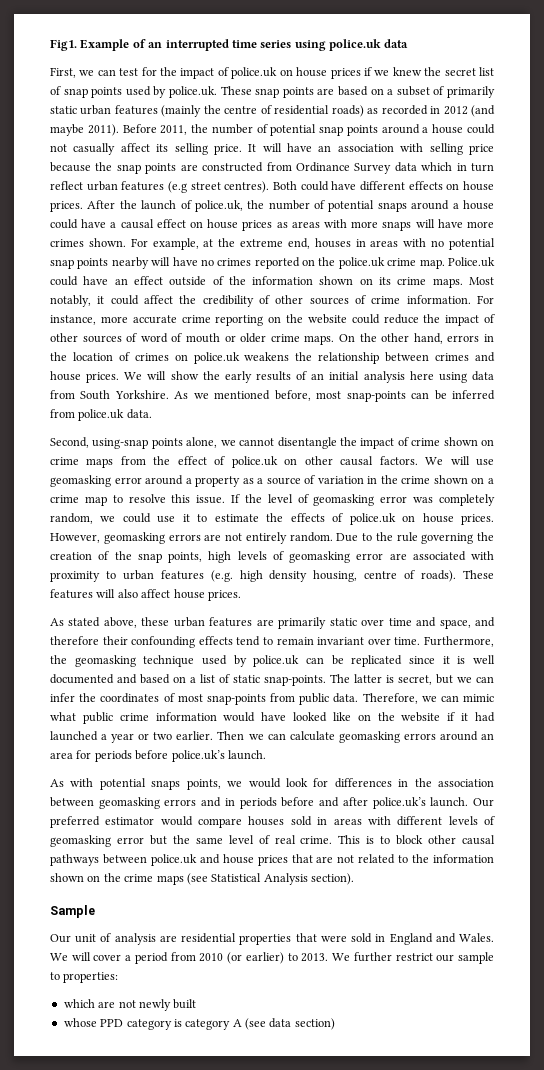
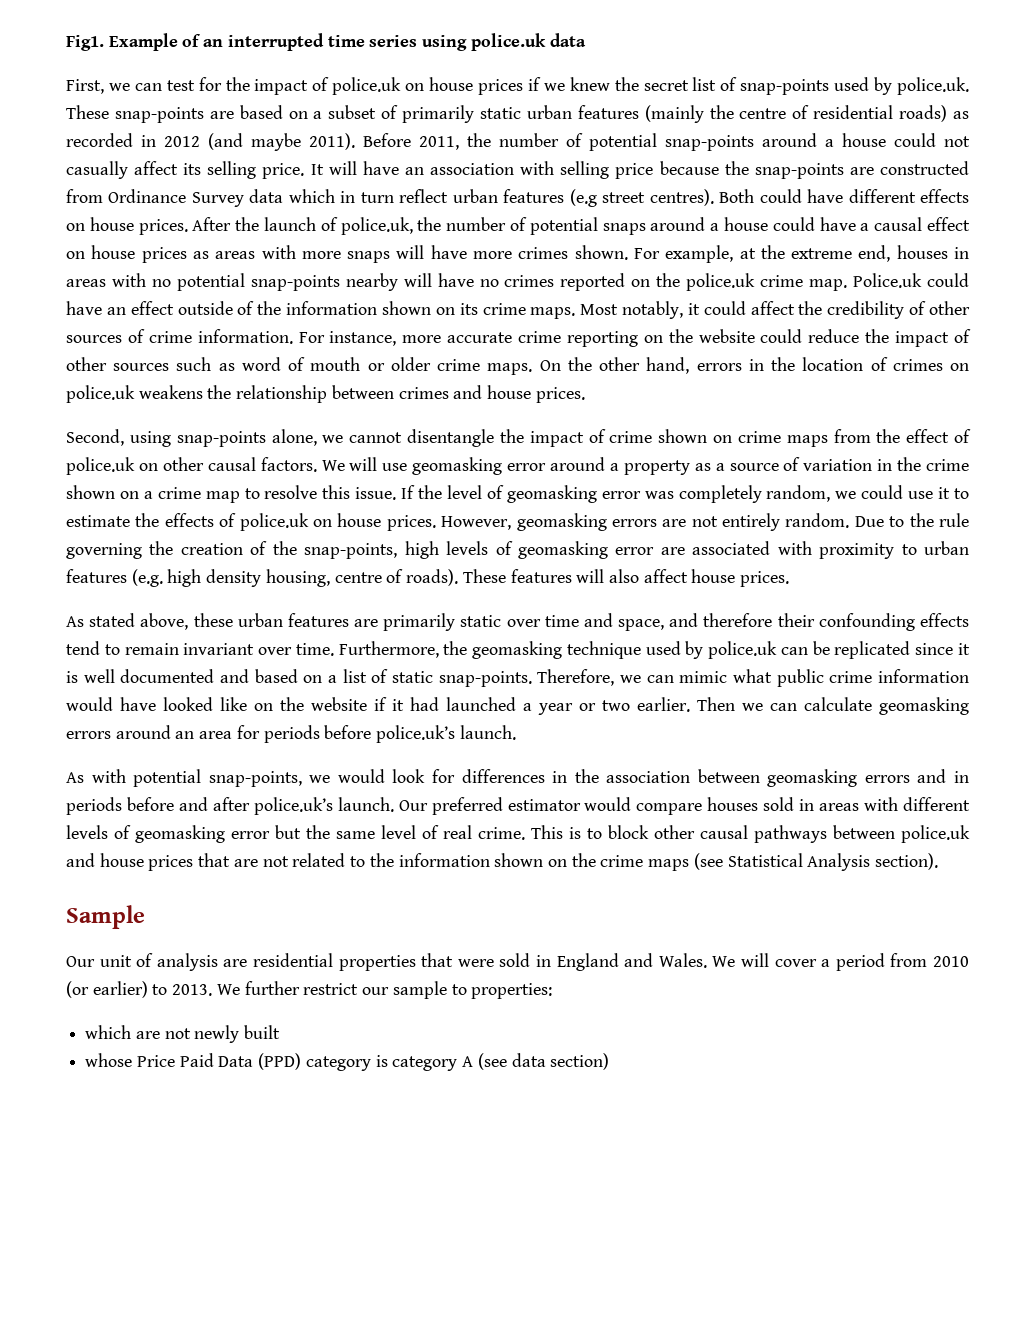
[63,87,123,98] snap points -> [740,79,830,95] snap-points
[255,87,314,98] snap points -> [114,107,204,123] snap-points
[319,125,378,136] snap points -> [665,135,754,151] snap-points
[116,163,177,174] snap points -> [754,163,844,179] snap-points
[50,258,109,269] snap points -> [250,275,340,291] snap-points
[126,333,138,342] of -> [176,357,235,371] such as
[124,371,495,383] [50,390,495,402] [50,409,152,421] We will show the early results of an initial analysis here using data from South Yorkshire. As we mentioned before, most snap-points can be inferred from police.uk data. -> (585, 395) none
[92,438,183,449] using-snap points -> [129,431,266,447] using snap-points
[137,552,202,563] snap points, -> [304,543,398,559] snap-points,
[330,674,494,685] [50,693,359,705] The latter is secret, but we can infer the coordinates of most snap-points from public data. -> (532, 679) none
[151,779,221,790] snaps points, -> [208,771,302,787] snap-points,
[100,1019,124,1027] PPD -> [136,1053,302,1070] Price Paid Data (PPD)

